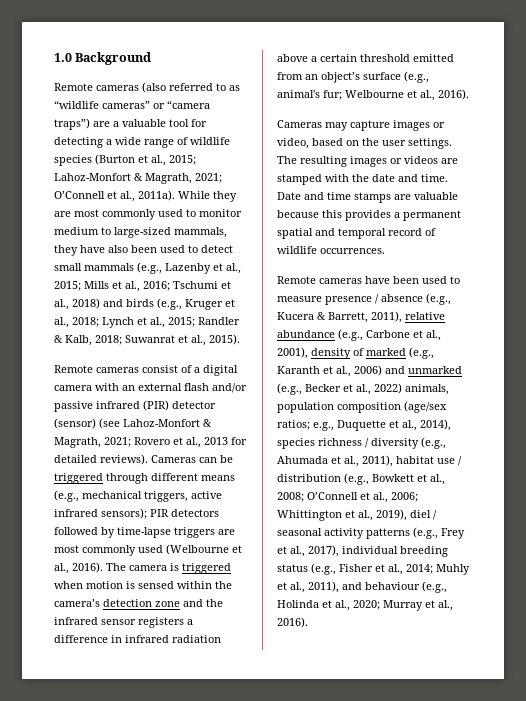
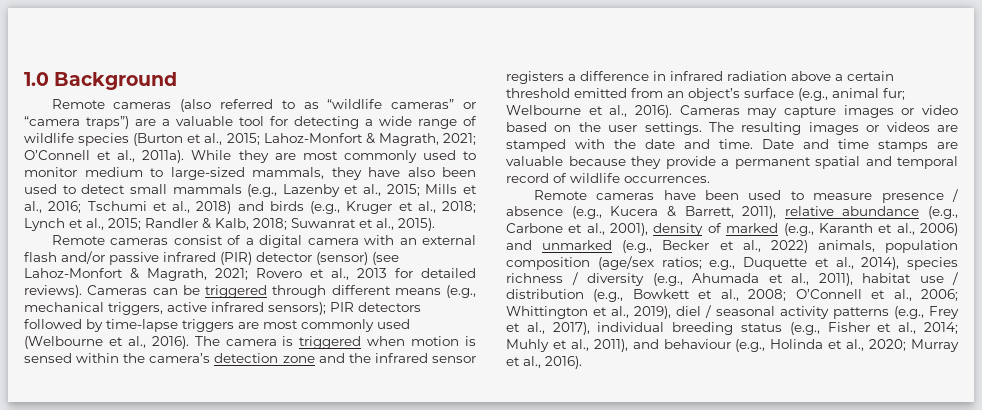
[277,90,320,98] animal's -> [832,88,879,98] animal
(469, 94) // -> (672, 111) none
[277,138,309,149] video, -> [922,105,958,115] video
[322,210,391,221] this provides -> [631,156,716,169] they provide

